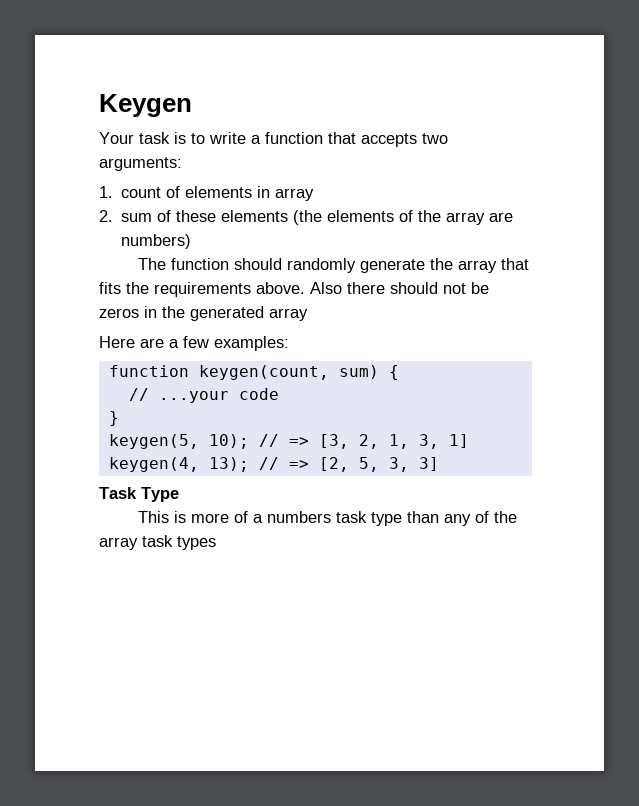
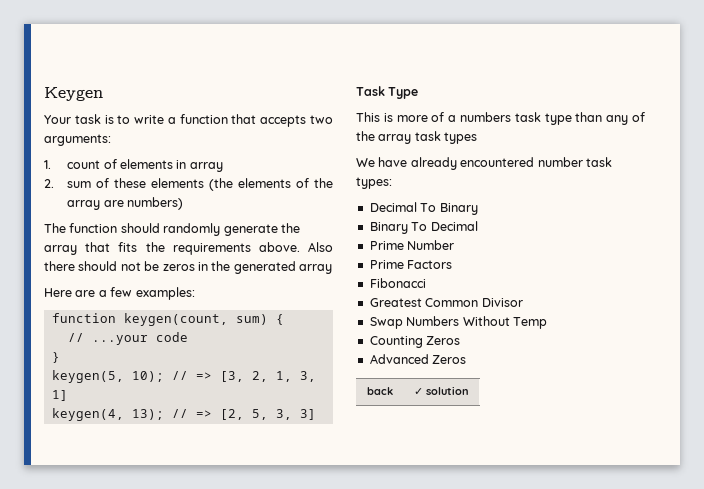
(216, 543) none -> [356,157,612,170] [356,177,392,189] [369,202,478,215] [369,221,478,234] [369,240,455,250] [369,260,453,269] [369,278,426,288] [369,298,523,307] [369,316,547,329] [369,336,461,348] [369,354,467,364] [366,387,393,395] [413,386,469,395] // We have already encountered number task types: // Decimal To Binary // Binary To Decimal // Prime Number // Prime Factors // Fibonacci // Greatest Common Divisor // Swap Numbers Without Temp // Counting Zeros // Advanced Zeros // back | ✓ solution

